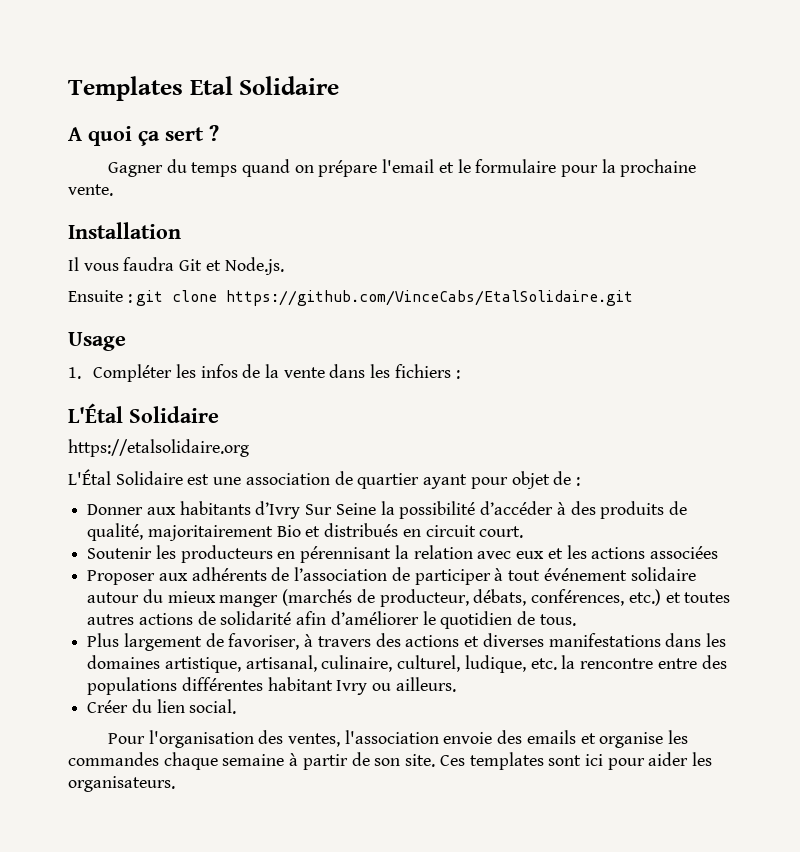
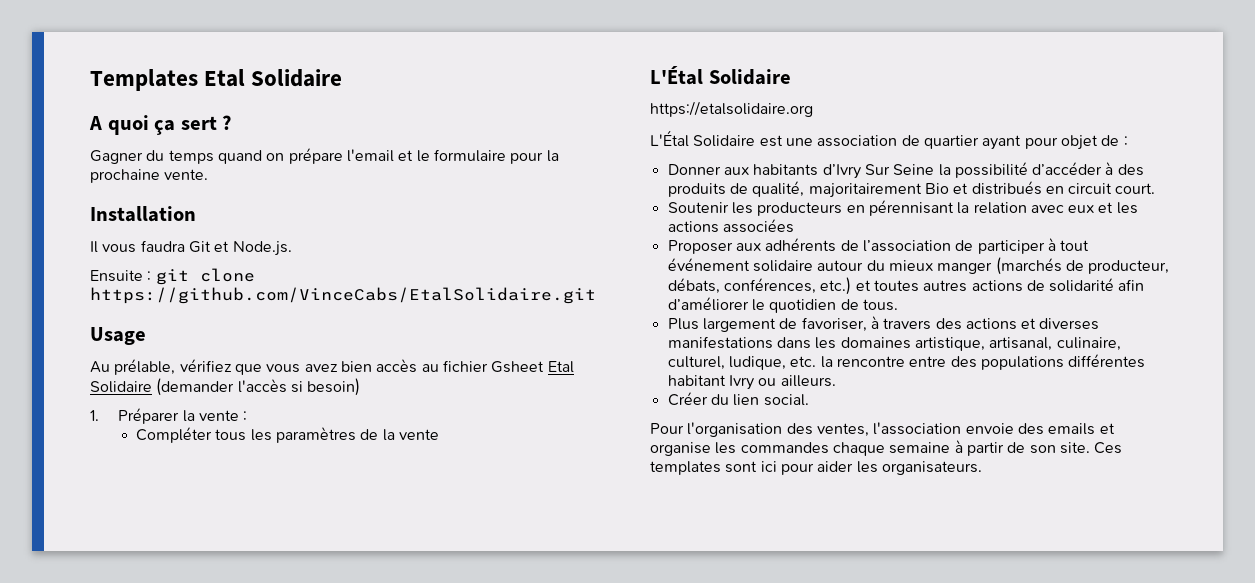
[68,364,238,382] 1. Compléter les infos -> [90,359,574,375] [90,378,361,396] [90,408,248,424] [135,427,356,443] Au prélable, vérifiez que vous avez bien accès au fichier Gsheet Etal Solidaire (demander l'accès si besoin) // 1. Préparer la vente : // Compléter tous les paramètres
[329,364,460,379] dans les fichiers : -> (439, 434) none

